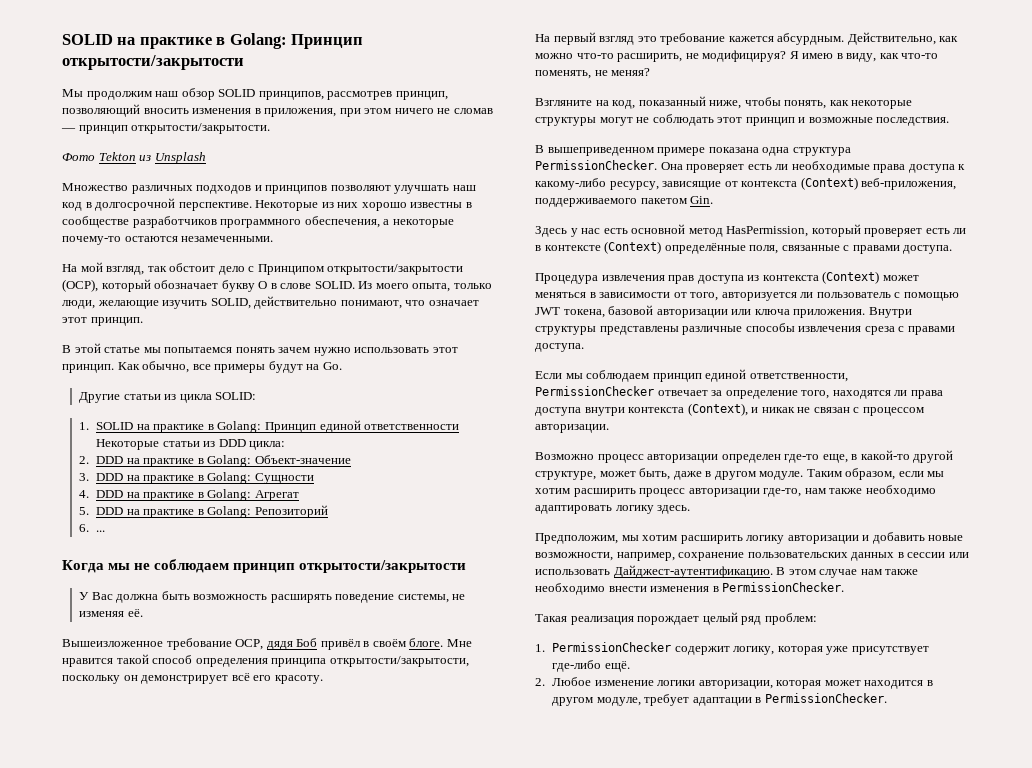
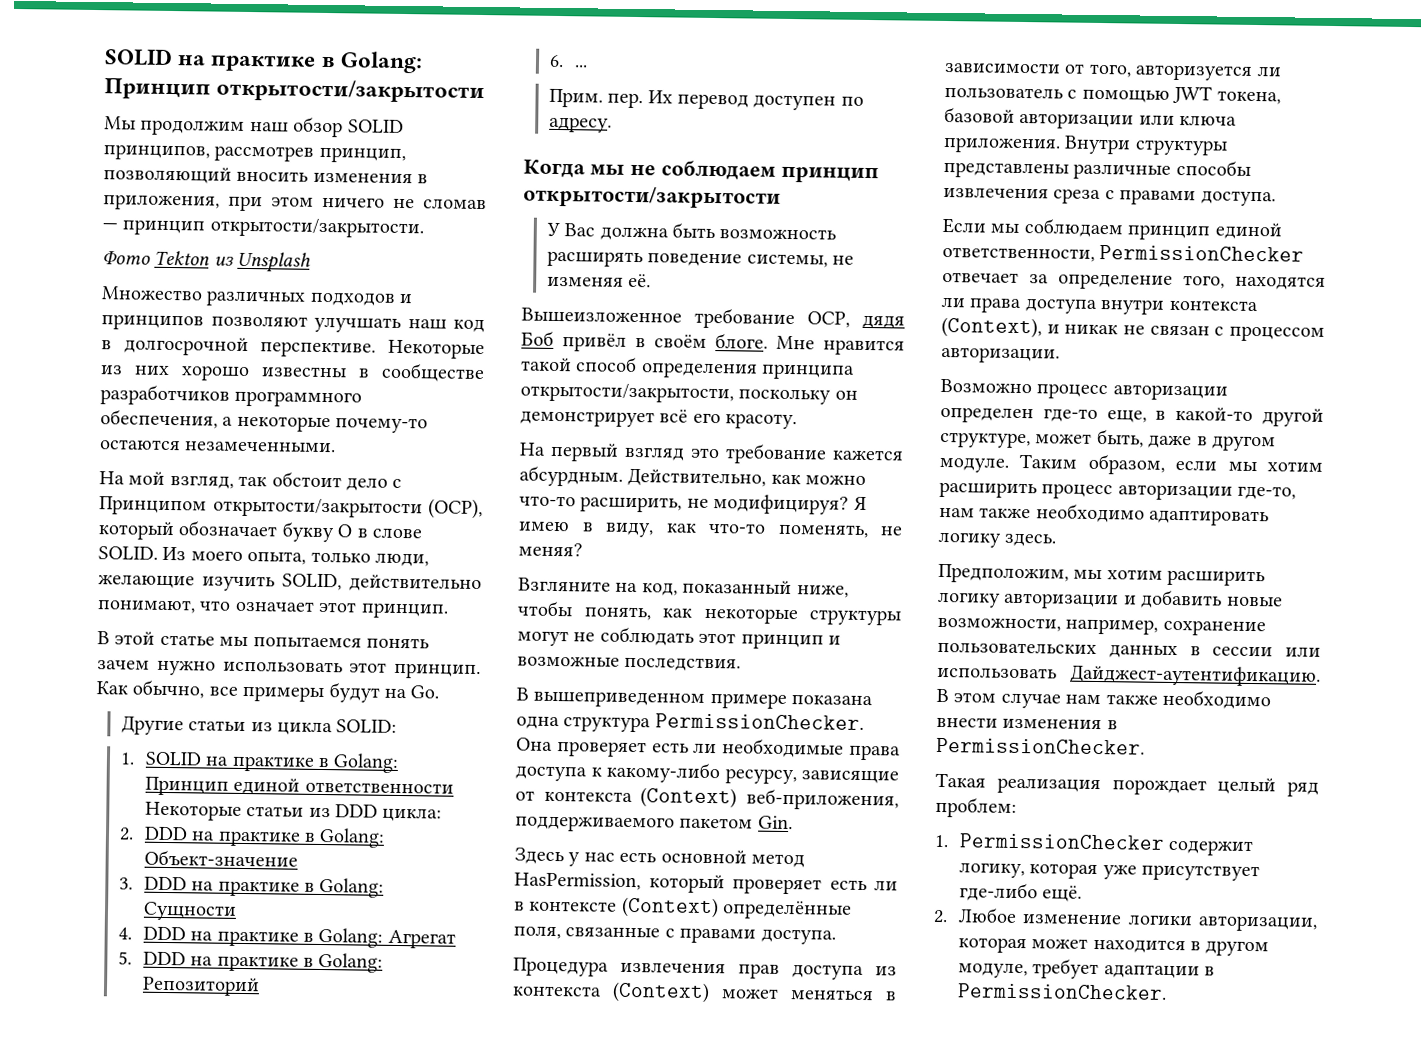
(106, 531) none -> [548,88,864,111] [548,116,612,133] // Прим. пер. Их перевод доступен по адресу.

